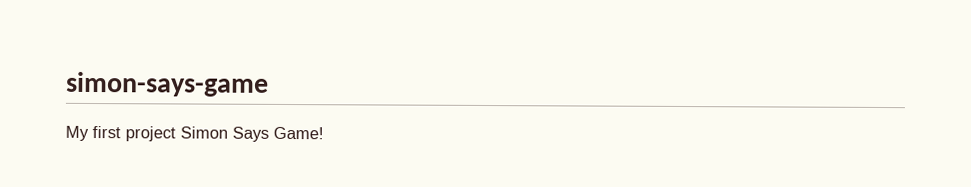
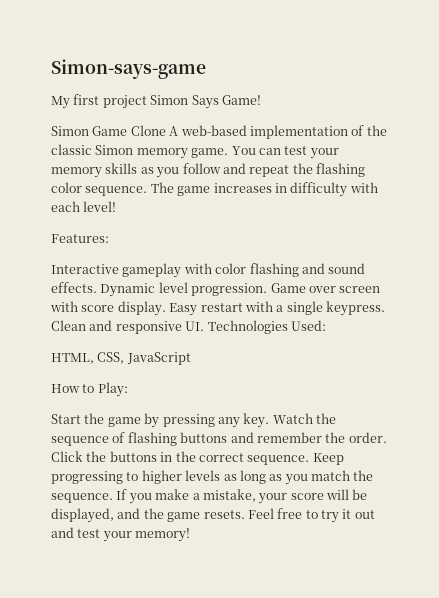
[65,71,269,97] simon-says-game -> [51,59,206,79] Simon-says-game
(324, 133) none -> [51,125,387,139] [51,144,339,159] [51,163,365,178] [51,182,378,197] [51,201,117,212] [51,234,109,243] [51,263,366,278] [51,282,381,297] [50,301,385,316] [51,320,326,334] [51,352,191,365] [51,382,128,397] [51,413,336,428] [51,432,387,446] [51,451,344,465] [51,470,374,485] [51,489,368,504] [51,508,375,523] [51,527,191,542] // Simon Game Clone A web-based implementation of the classic Simon memory game. You can test your memory skills as you follow and repeat the flashing color sequence. The game increases in difficulty with each level! // Features: // Interactive gameplay with color flashing and sound effects. Dynamic level progression. Game over screen with score display. Easy restart with a single keypress. Clean and responsive UI. Technologies Used: // HTML, CSS, JavaScript // How to Play: // Start the game by pressing any key. Watch the sequence of flashing buttons and remember the order. Click the buttons in the correct sequence. Keep progressing to higher levels as long as you match the sequence. If you make a mistake, your score will be displayed, and the game resets. Feel free to try it out and test your memory!

